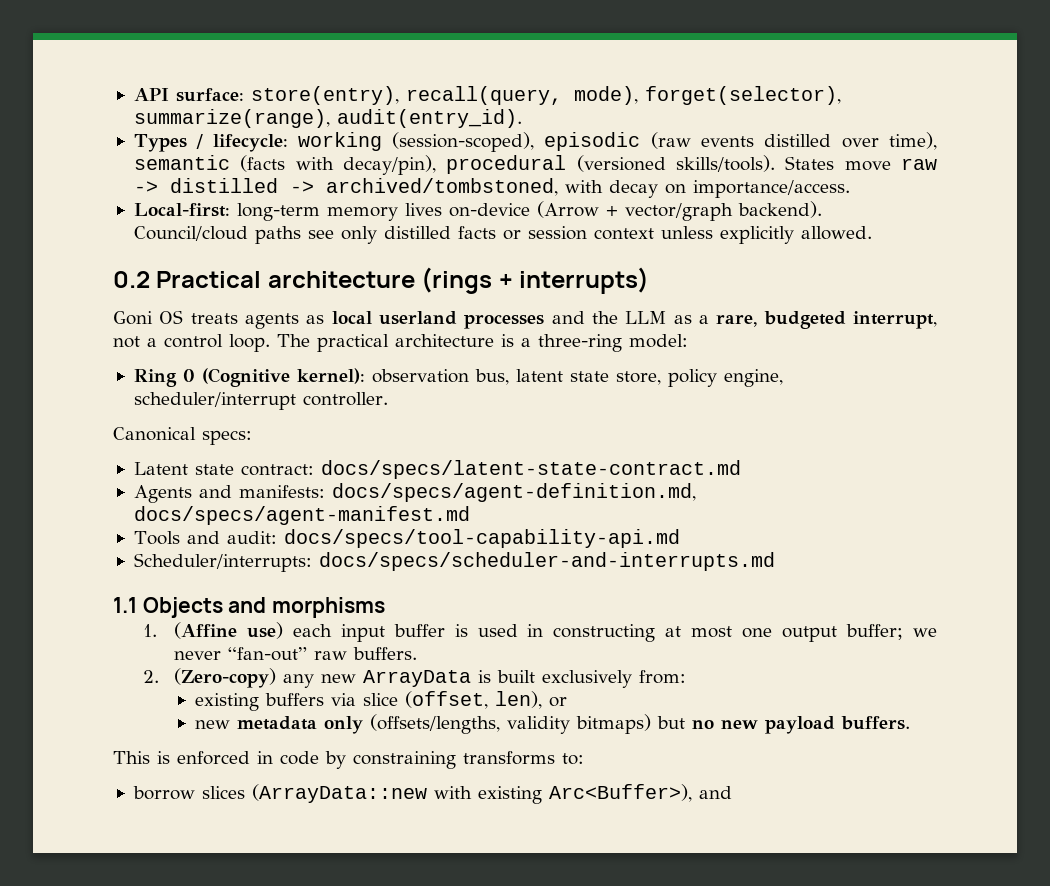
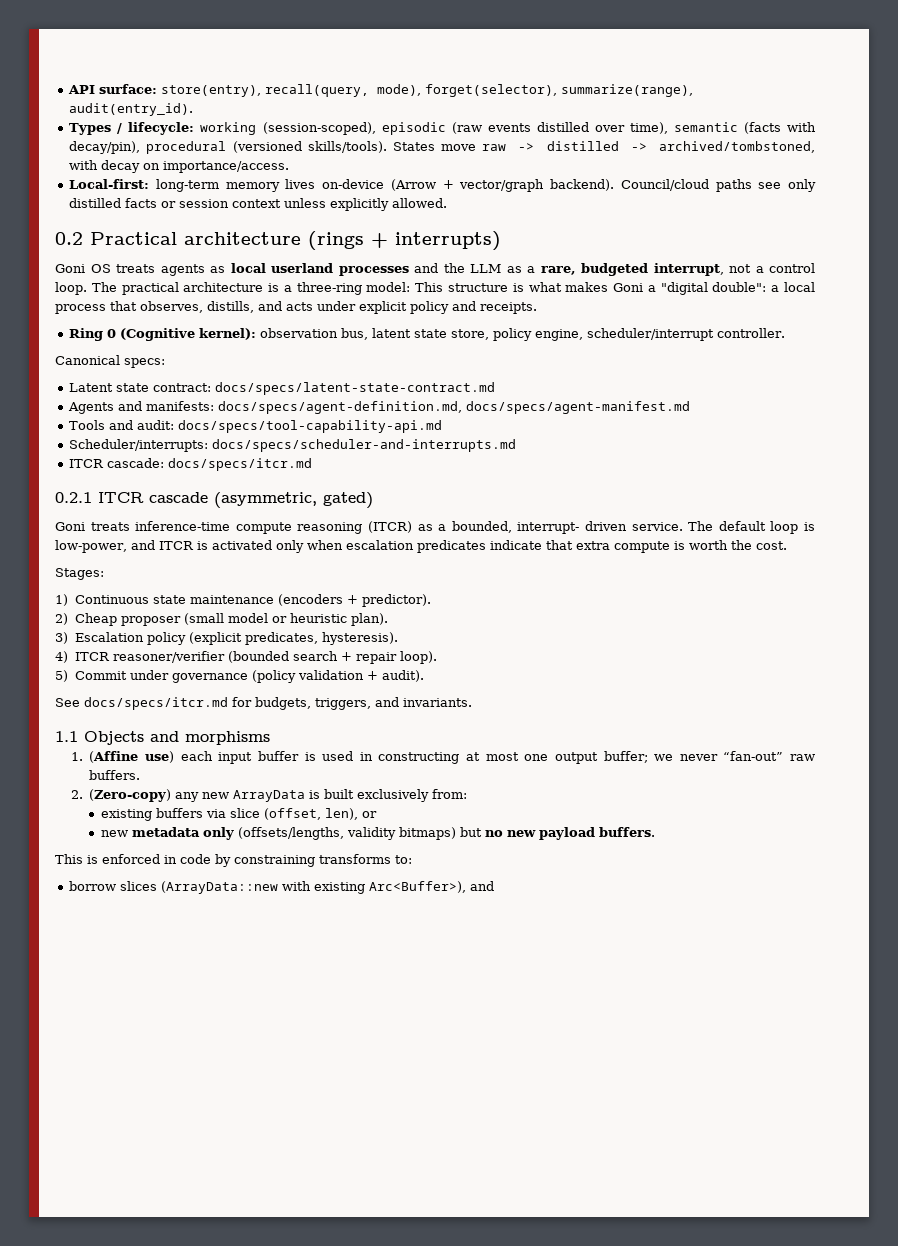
(688, 341) none -> [415,282,816,295] [55,301,537,314] This structure is what makes Goni a "digital double": a local process that observes, distills, and acts under explicit policy and receipts.
(775, 561) none -> [69,458,313,471] [55,492,373,509] [55,521,816,534] [55,540,787,553] [55,568,104,580] [55,594,431,607] [55,613,388,626] [55,632,398,645] [55,651,437,664] [55,670,424,683] [55,697,472,710] // ITCR cascade: docs/specs/itcr.md // 0.2.1 ITCR cascade (asymmetric, gated) // Goni treats inference-time compute reasoning (ITCR) as a bounded, interrupt- driven service. The default loop is low-power, and ITCR is activated only when escalation predicates indicate that extra compute is worth the cost. // Stages: // 1) Continuous state maintenance (encoders + predictor). // 2) Cheap proposer (small model or heuristic plan). // 3) Escalation policy (explicit predicates, hysteresis). // 4) ITCR reasoner/verifier (bounded search + repair loop). // 5) Commit under governance (policy validation + audit). // See docs/specs/itcr.md for budgets, triggers, and invariants.

